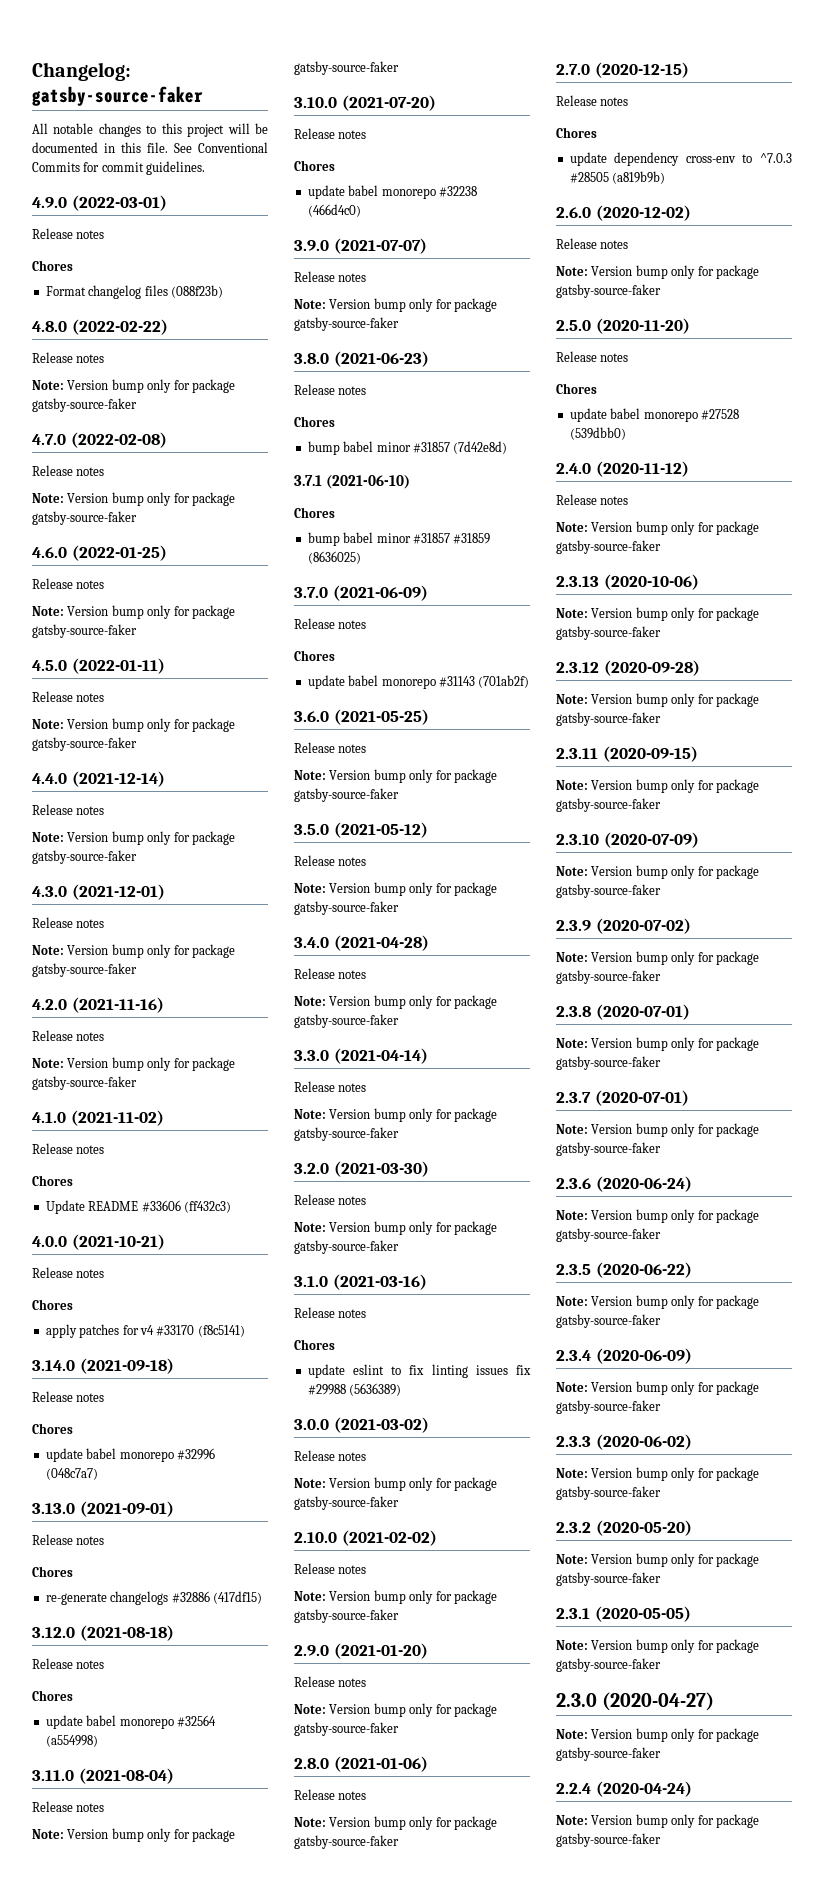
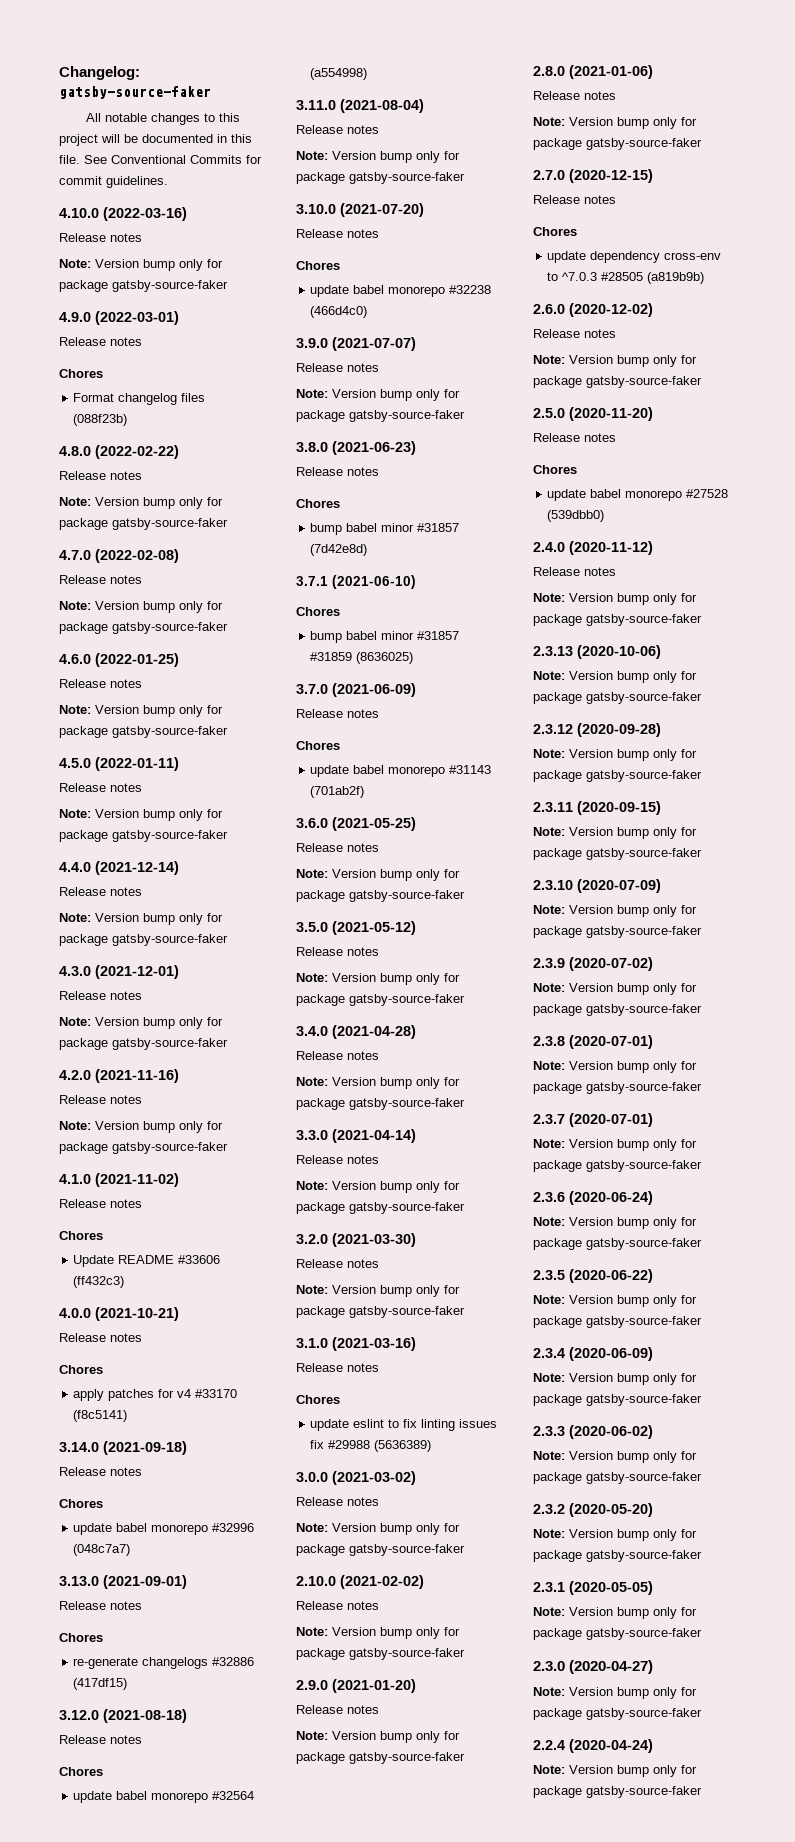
(206, 168) none -> [59,207,187,221] [59,233,142,242] [59,259,223,271] [59,280,228,292] // 4.10.0 (2022-03-16) // Release notes // Note: Version bump only for package gatsby-source-faker

